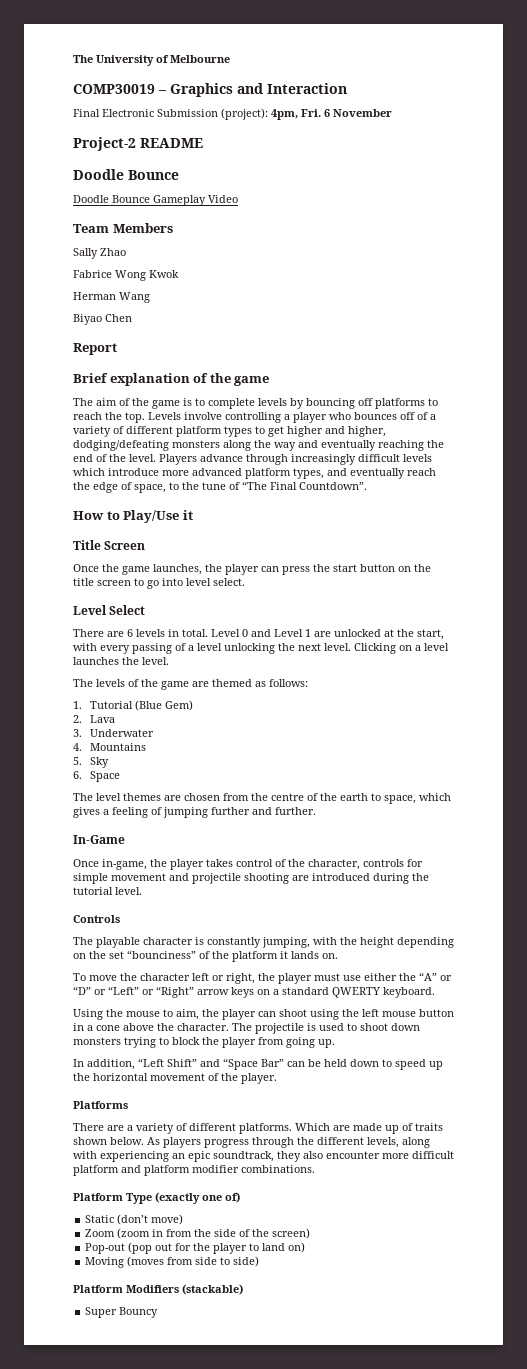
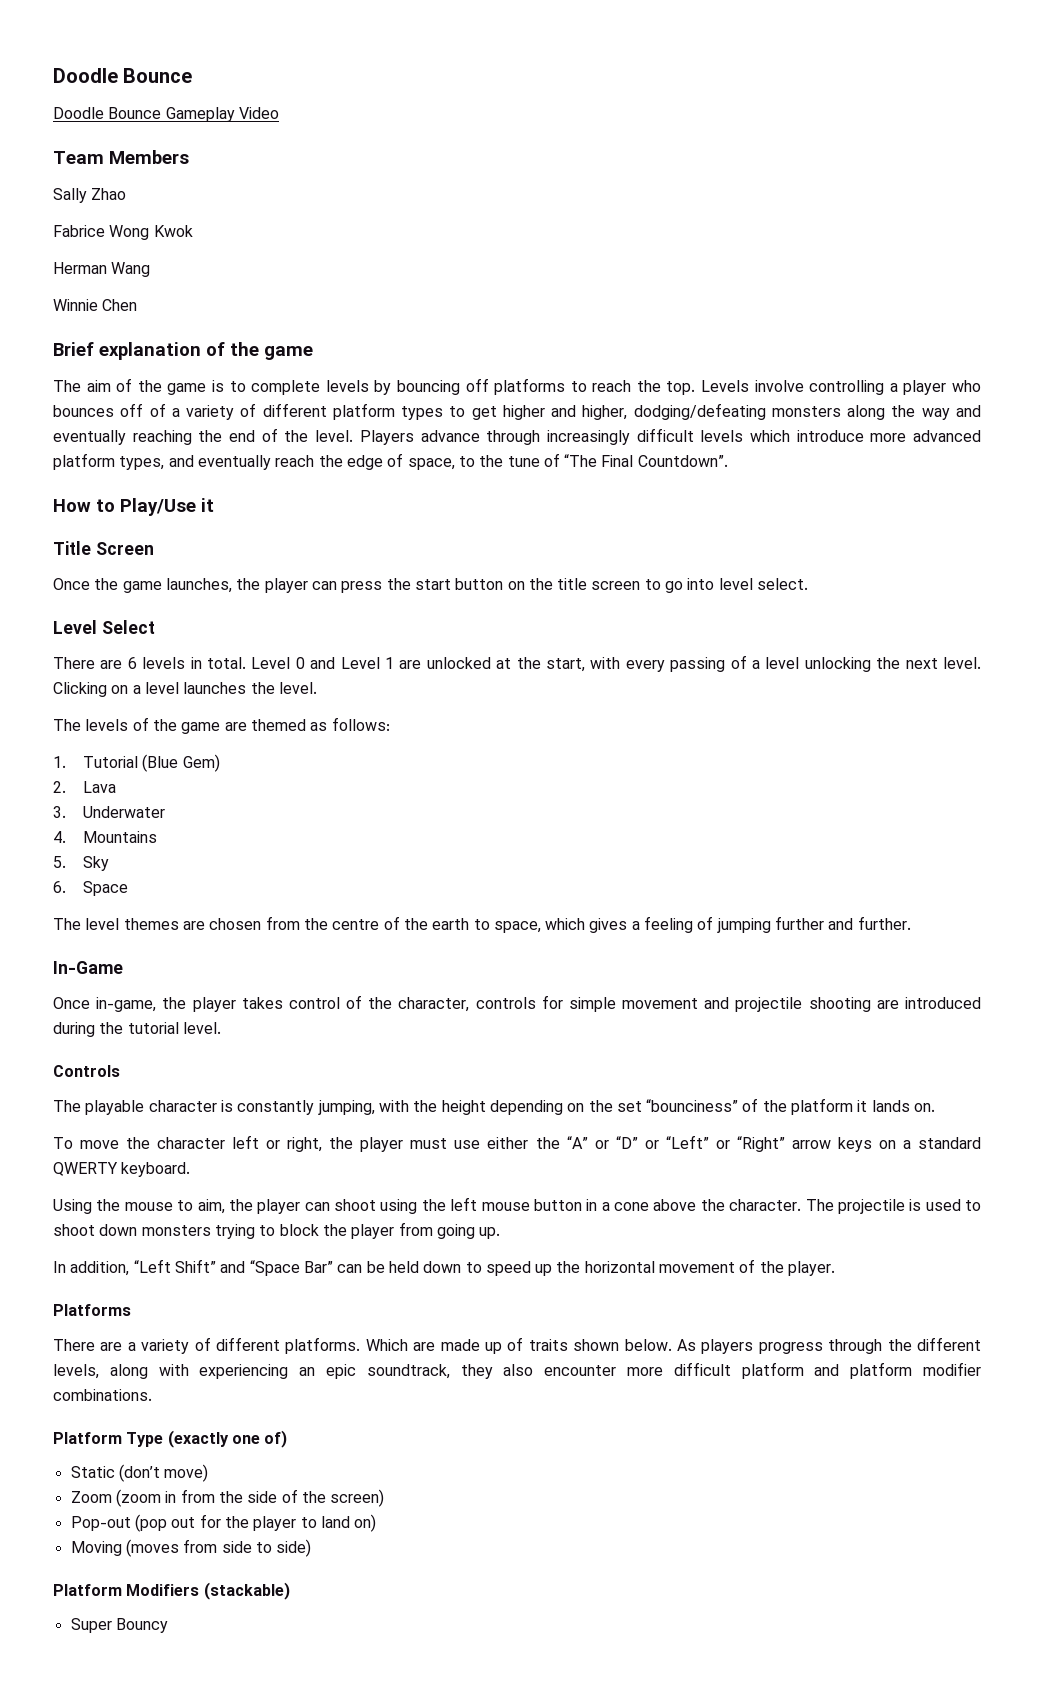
[73,55,230,66] [73,83,347,97] [73,108,392,120] [73,137,203,151] The University of Melbourne // COMP30019 – Graphics and Interaction // Final Electronic Submission (project): 4pm, Fri. 6 November // Project-2 README // -> (53, 75) none
[73,314,102,325] Biyao -> [53,299,98,311] Winnie
[73,343,117,355] // Report -> (138, 305) none

